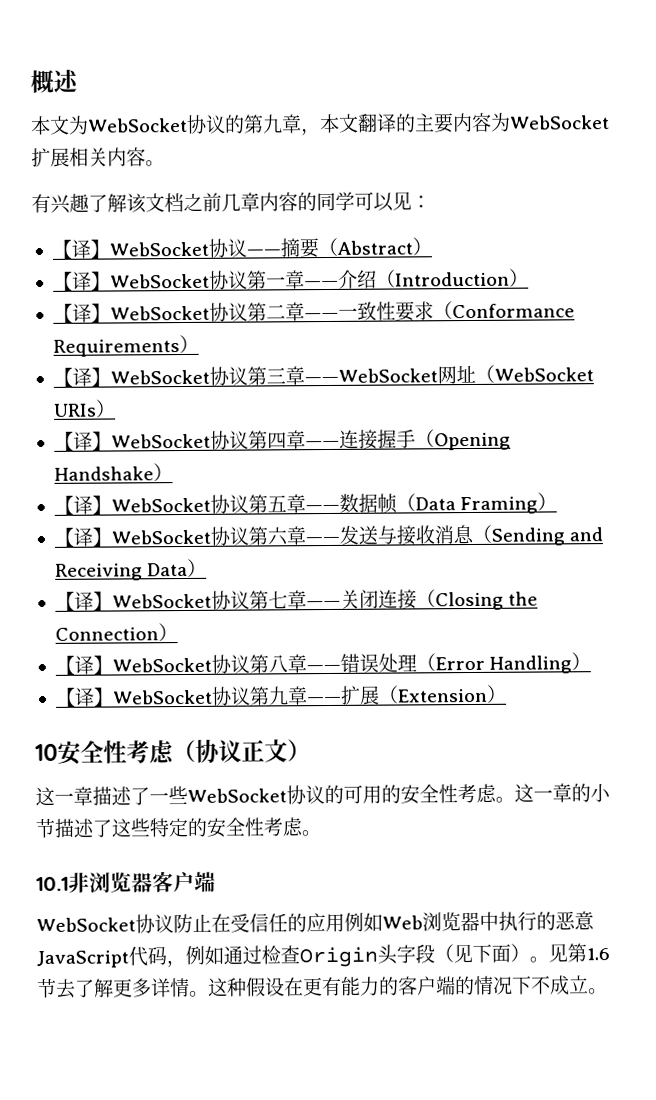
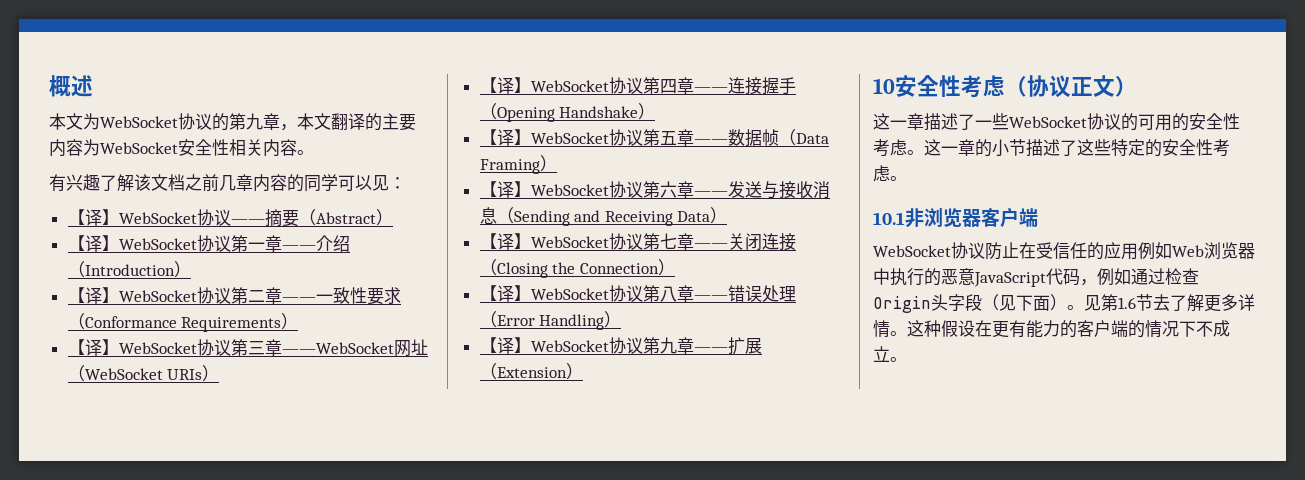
[31,147,70,168] 扩展 -> [178,139,229,156] 安全性

